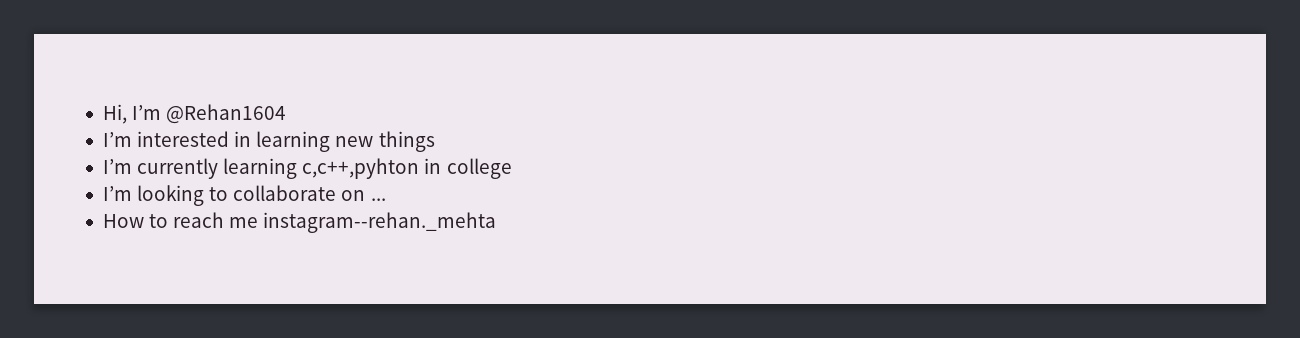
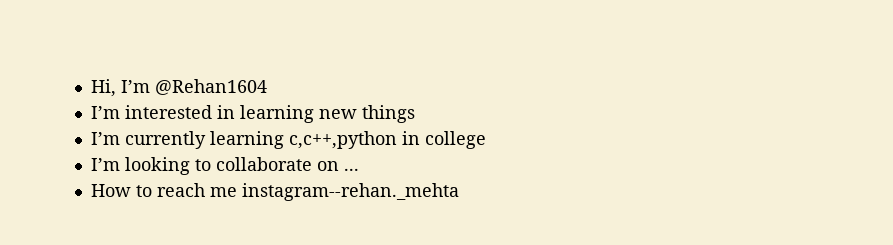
[302,158,420,179] c,c++,pyhton -> [288,131,397,149] c,c++,python

